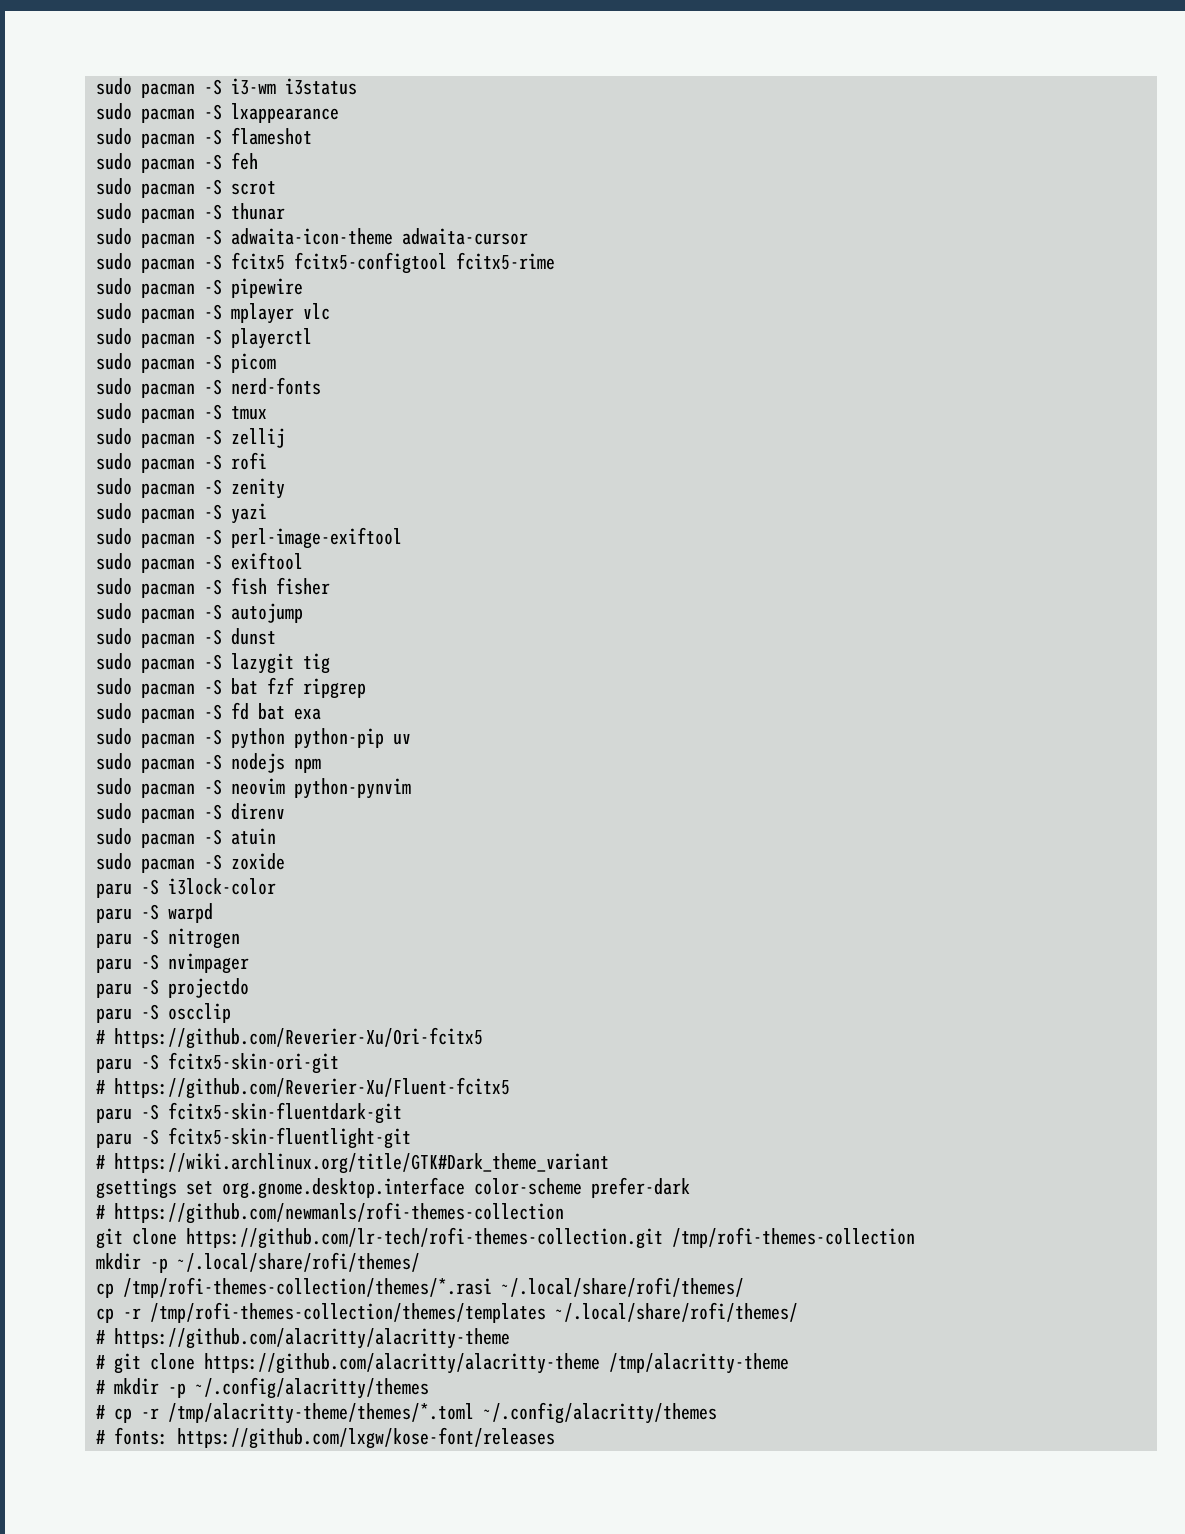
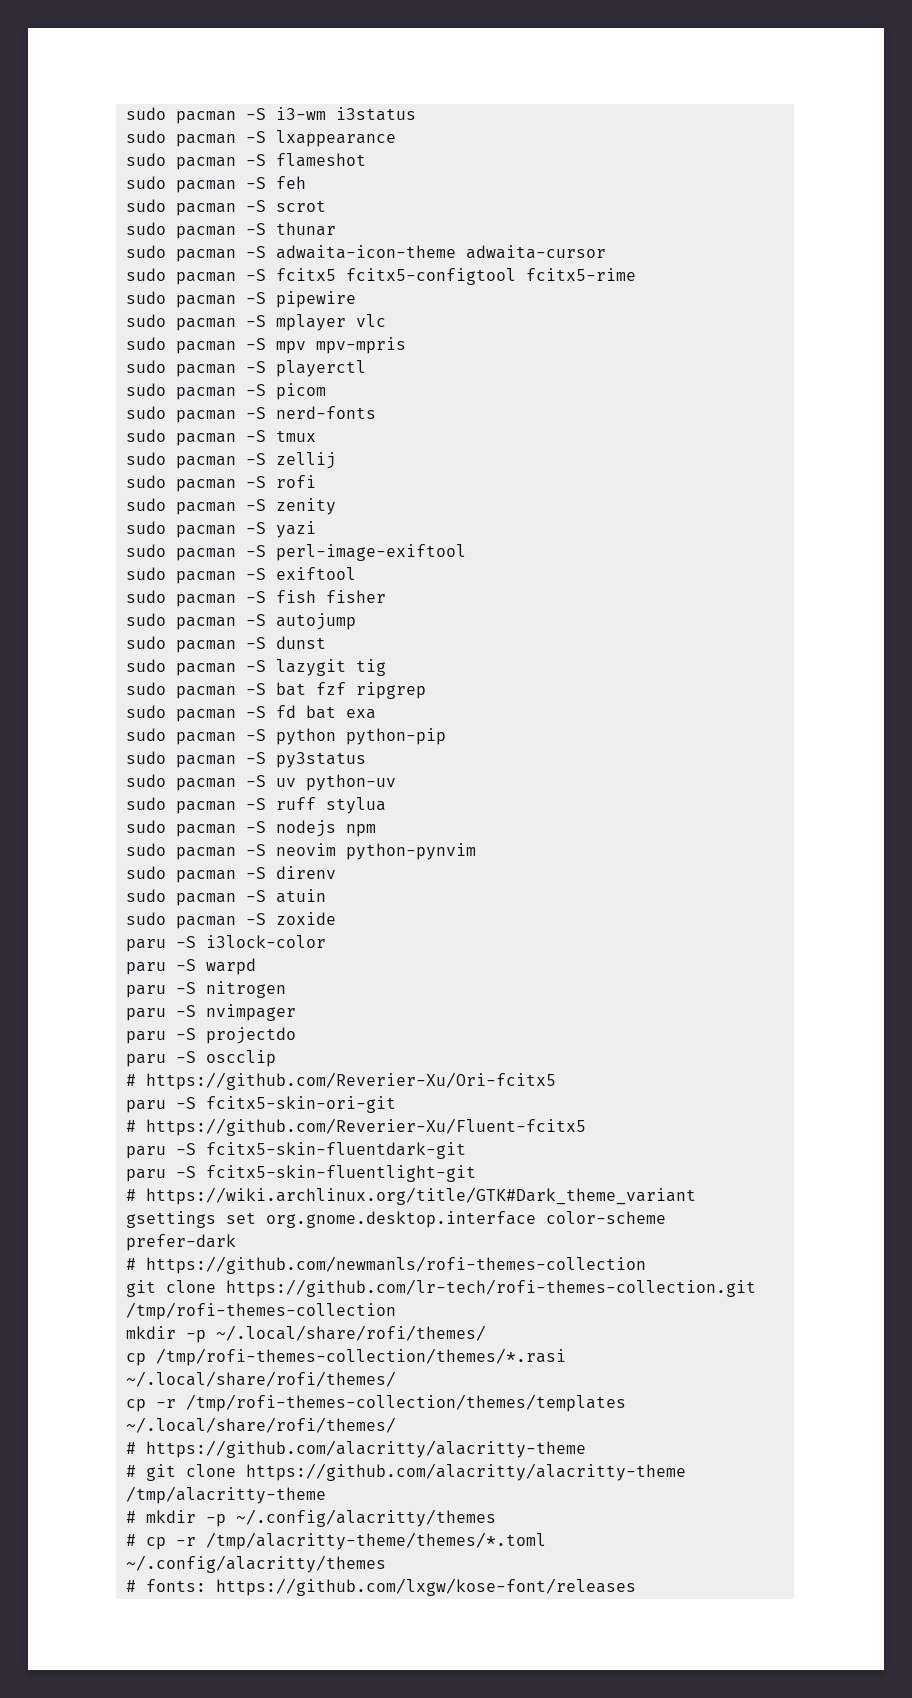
(331, 311) none -> [126,337,407,354] // sudo pacman -S mpv mpv-mpris
[393,734,412,745] uv -> [126,751,367,768] [126,774,397,791] [126,797,387,814] // sudo pacman -S py3status // sudo pacman -S uv python-uv // sudo pacman -S ruff stylua

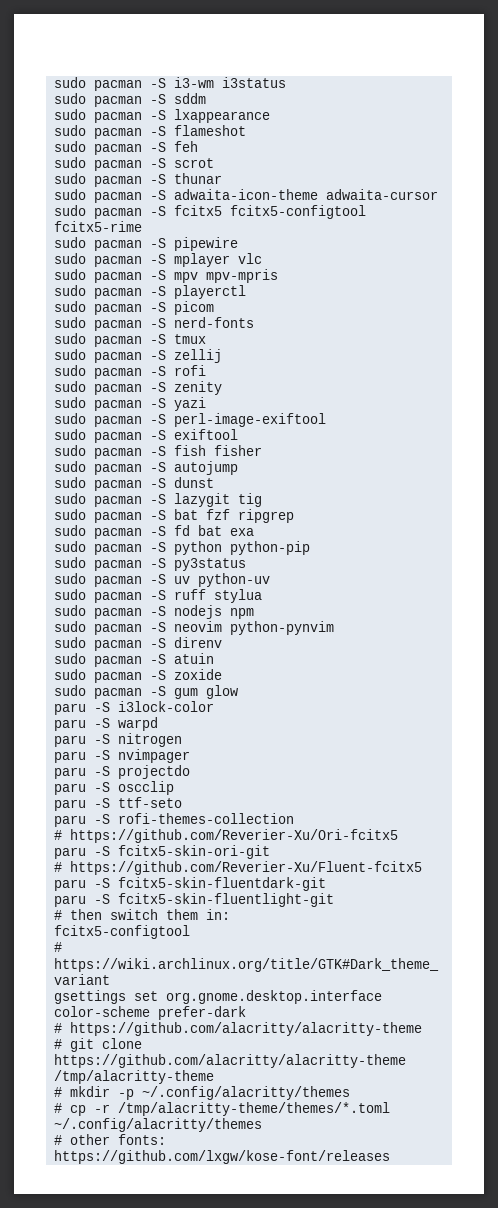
(417, 114) none -> [53,93,206,107] // sudo pacman -S sddm
(337, 918) none -> [53,685,238,699] // sudo pacman -S gum glow
(277, 1058) none -> [53,797,182,811] [53,813,294,827] // paru -S ttf-seto // paru -S rofi-themes-collection
(477, 1173) none -> [53,909,230,920] [53,925,190,939] // # then switch them in: // fcitx5-configtool
[126,1256,647,1274] [126,1279,757,1297] [126,1302,397,1320] [126,1325,487,1343] [126,1348,567,1366] [126,1371,397,1387] [126,1394,627,1412] [126,1417,397,1433] // # https://github.com/newmanls/rofi-themes-collection // git clone https://github.com/lr-tech/rofi-themes-collection.git /tmp/rofi-themes-collection // mkdir -p ~/.local/share/rofi/themes/ // cp /tmp/rofi-themes-collection/themes/*.rasi ~/.local/share/rofi/themes/ // cp -r /tmp/rofi-themes-collection/themes/templates ~/.local/share/rofi/themes/ -> (246, 1013) none
(137, 1586) none -> [69,1134,110,1145] other

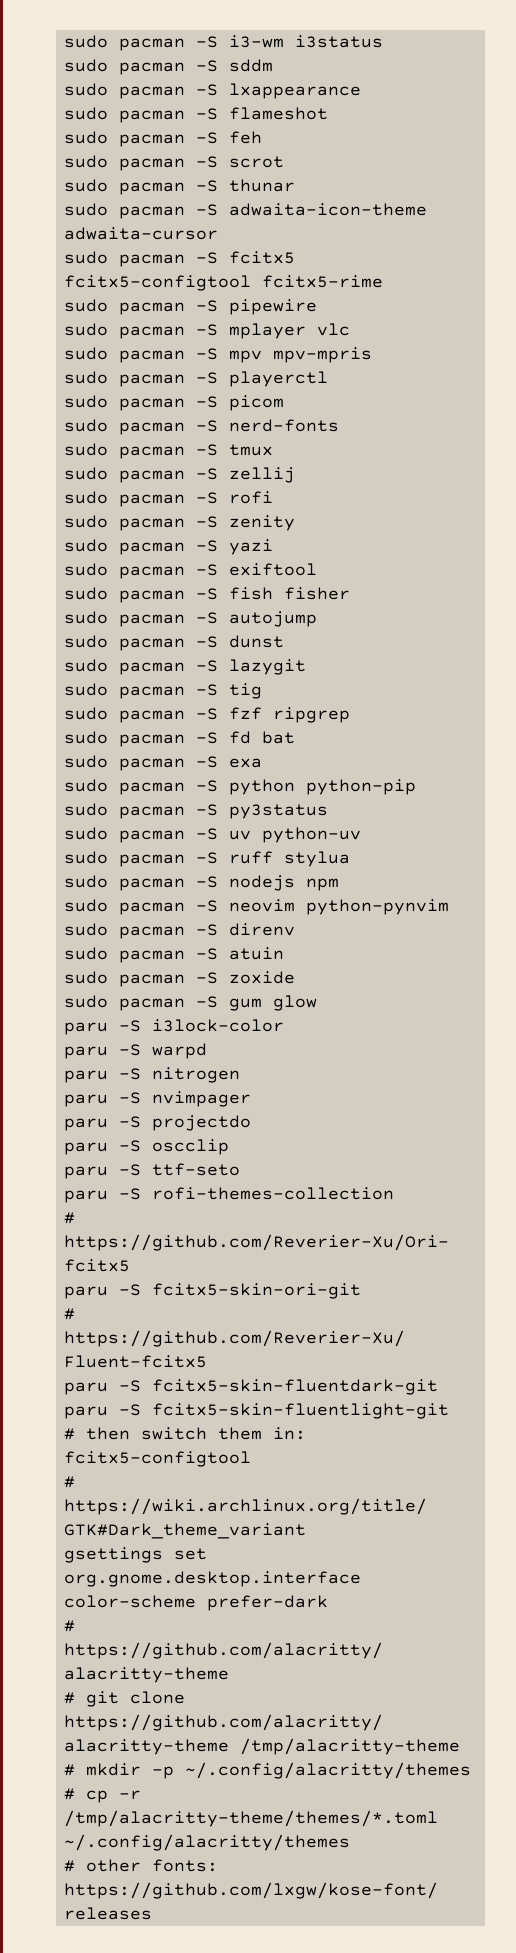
[53,413,326,427] // sudo pacman -S perl-image-exiftool -> (274, 547) none
(230, 500) none -> [64,683,219,699] // sudo pacman -S
[173,509,198,520] bat -> (219, 714) none
(222, 530) none -> [64,755,219,771] // sudo pacman -S

